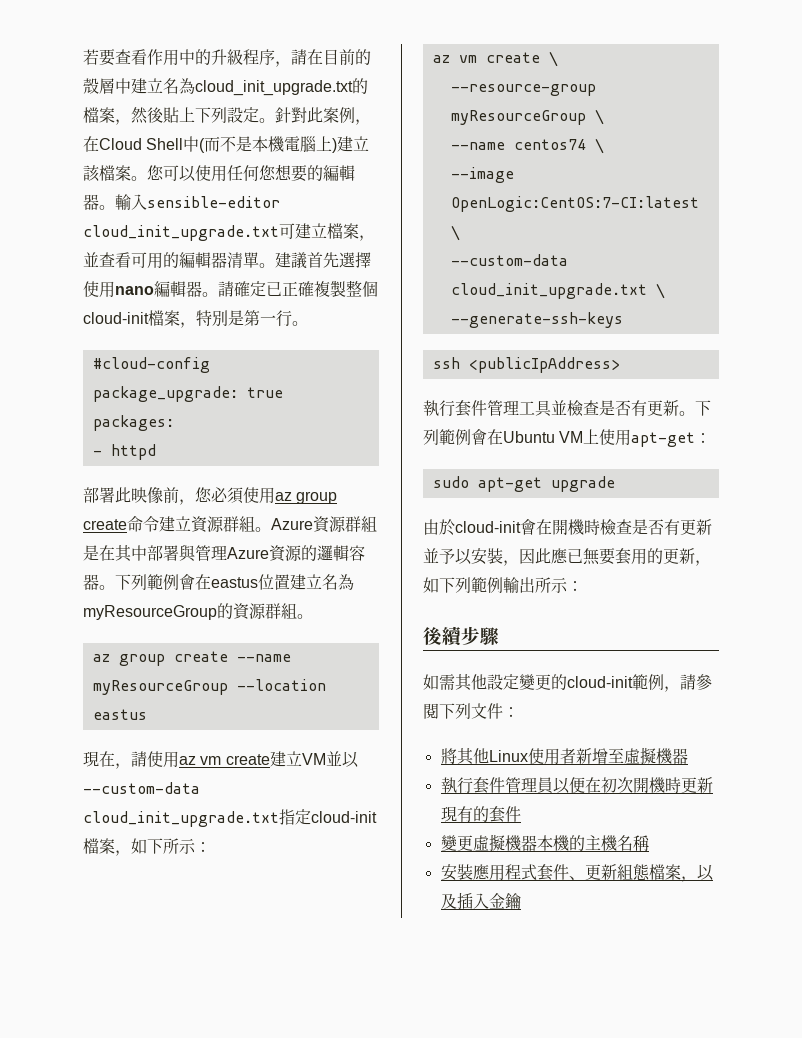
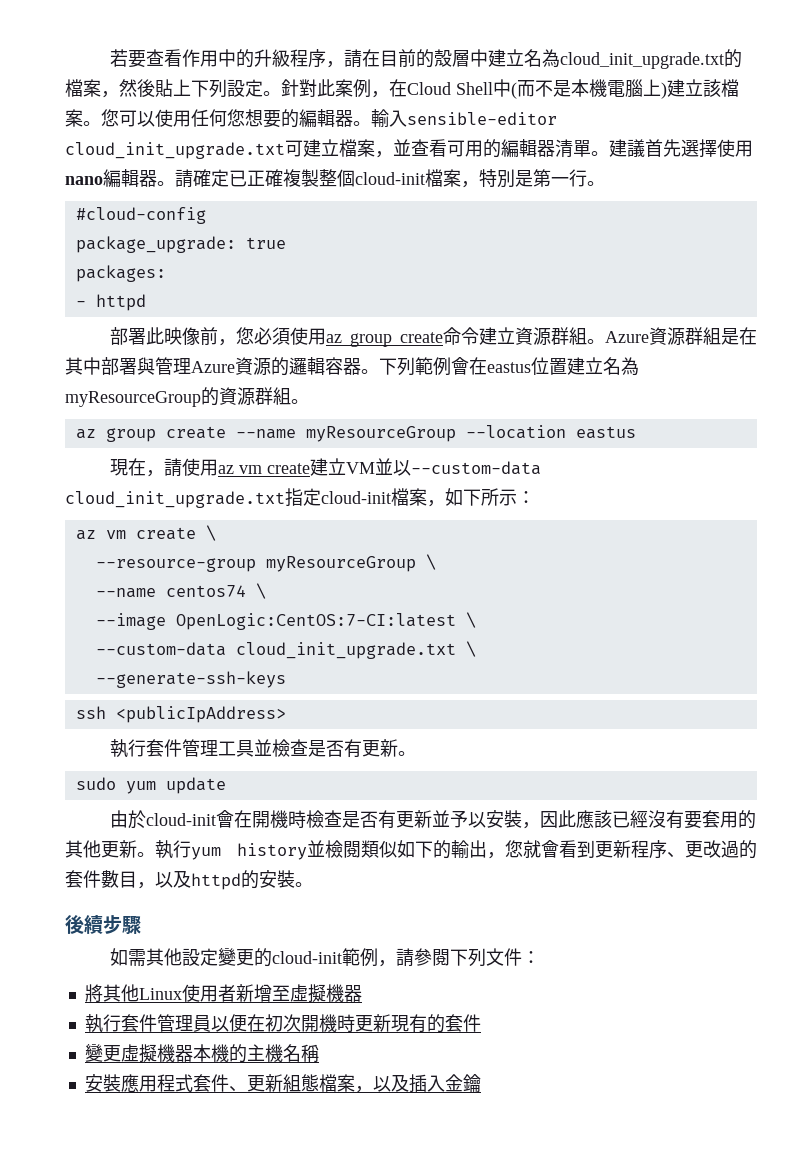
[695,400,711,416] [423,429,712,447] 下列範例會在Ubuntu VM上使用apt-get： -> (416, 753) none
[477,476,615,492] apt-get upgrade -> [125,777,226,794] yum update
[567,548,711,566] [423,577,583,593] 已無要套用的更新，如下列範例輸出所示： -> [593,810,756,829] [65,840,757,860] [65,870,313,890] 該已經沒有要套用的其他更新。執行yum history並檢閱類似如下的輸出，您就會看到更新程序、更改過的套件數目，以及httpd的安裝。

